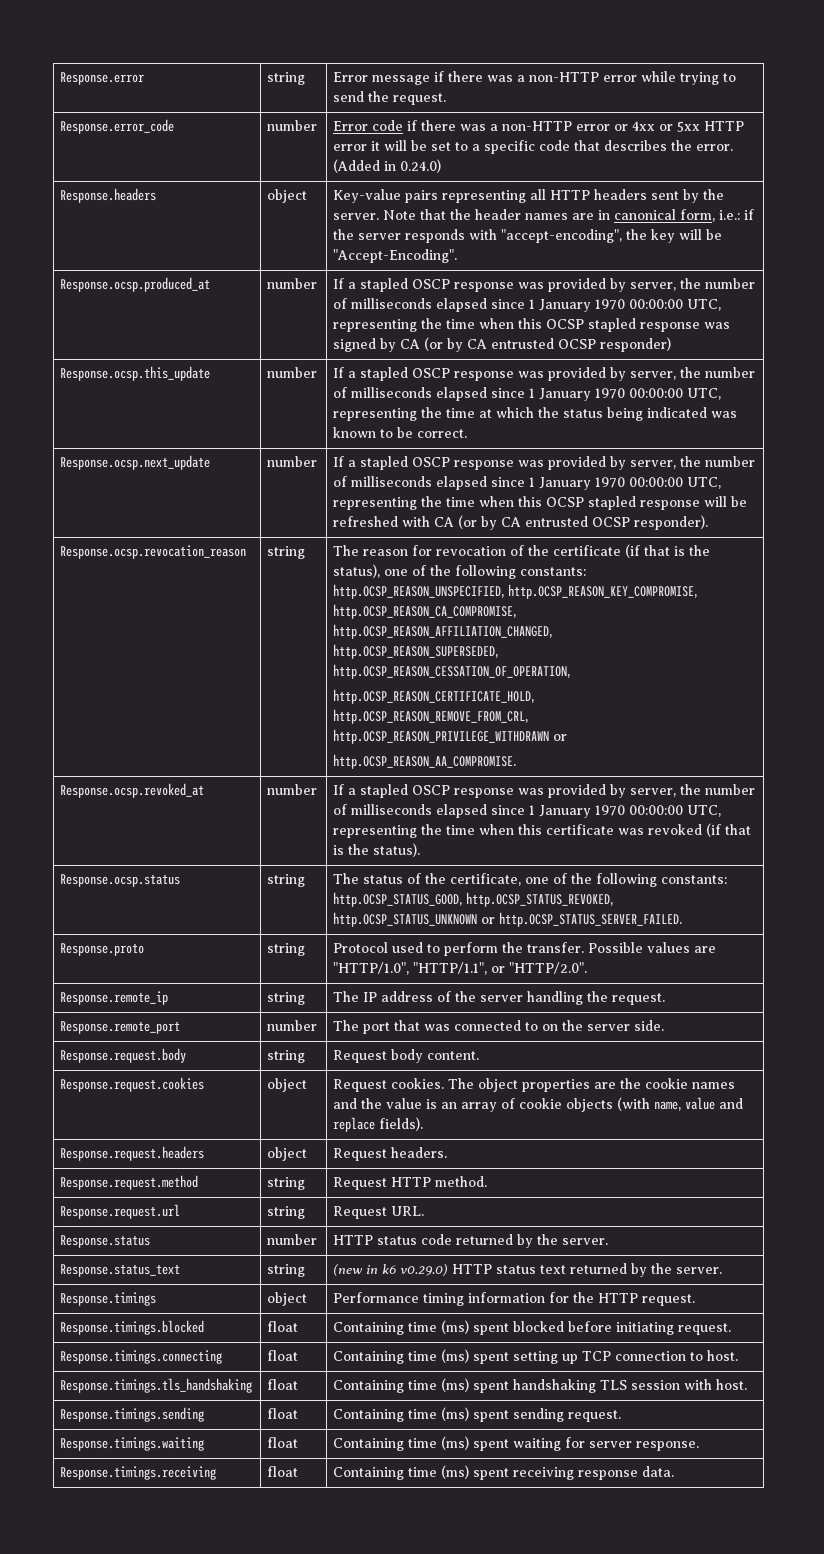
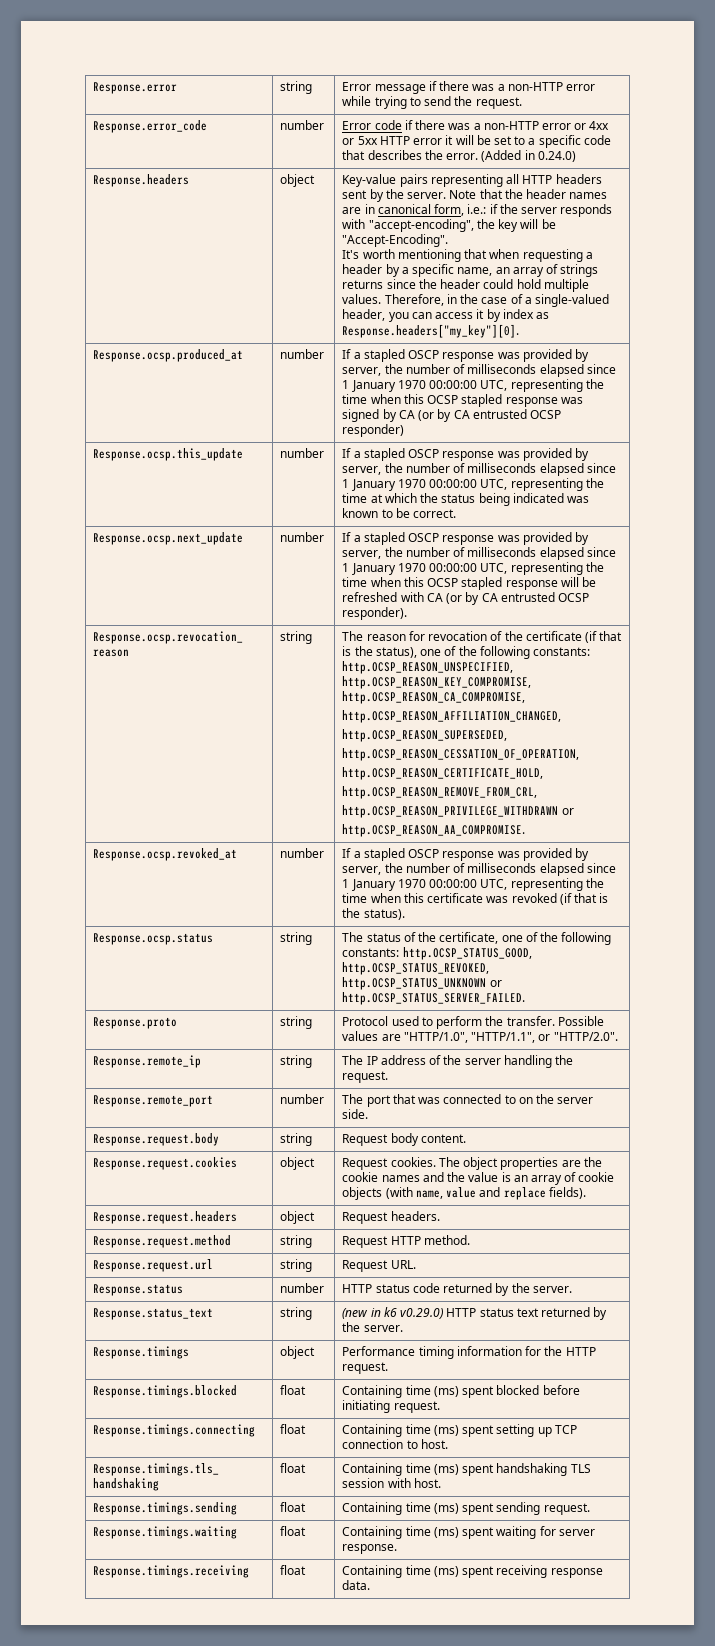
(458, 256) none -> [342,249,593,262] [342,264,599,277] [342,279,589,292] [342,294,609,307] [342,309,549,322] [342,324,520,338] // It's worth mentioning that when requesting a header by a specific name, an array of strings returns since the header could hold multiple values. Therefore, in the case of a single-valued header, you can access it by index as Response.headers["my_key"][0].

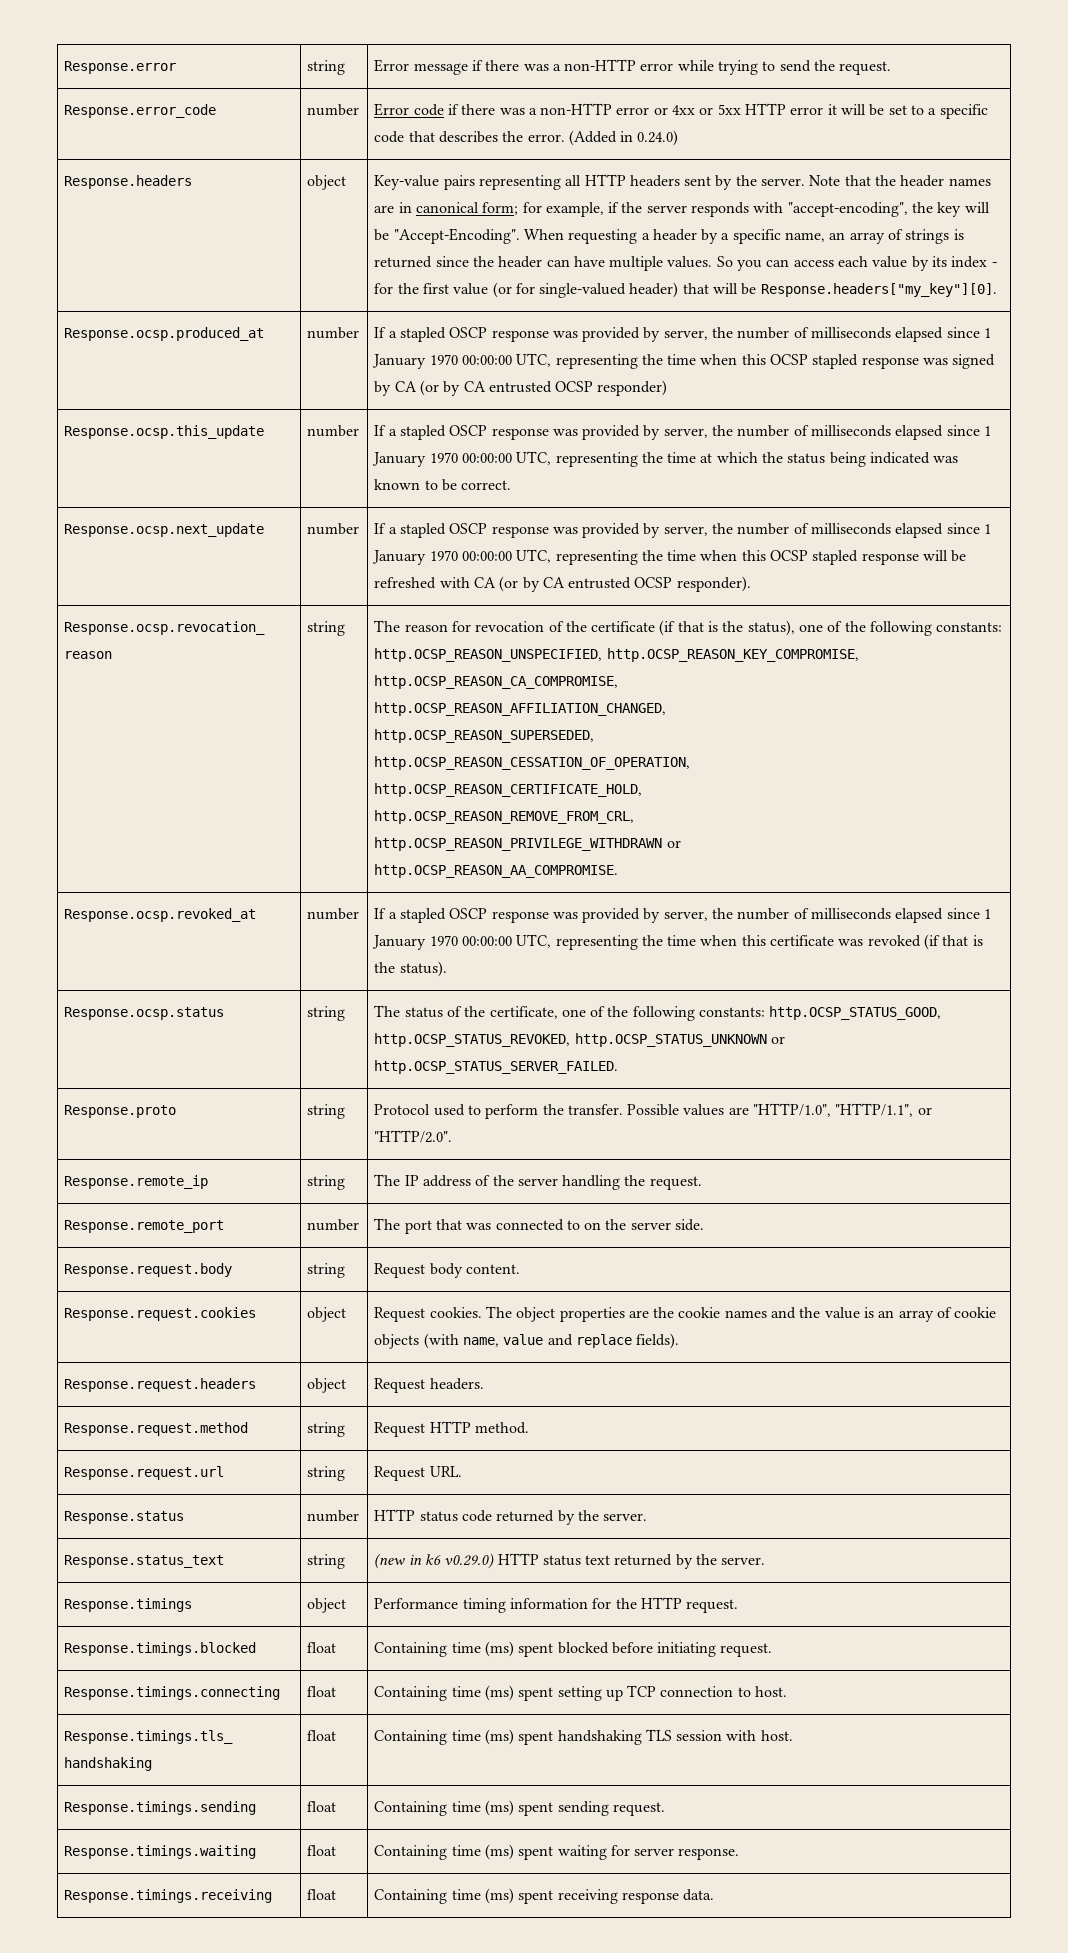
[434,204,487,216] form, i.e.: -> [482,202,604,217] form; for example,
[342,249,520,262] // It's worth mentioning that when -> [523,229,564,240] When
[342,280,384,289] returns -> [953,229,964,240] [374,256,433,268] is returned
[483,279,589,292] [342,294,609,307] [342,309,549,322] could hold multiple values. Therefore, in the case of a single-valued header, you can access it by index as -> [546,256,997,271] [374,282,757,298] can have multiple values. So you can access each value by its index - for the first value (or for single-valued header) that will be

